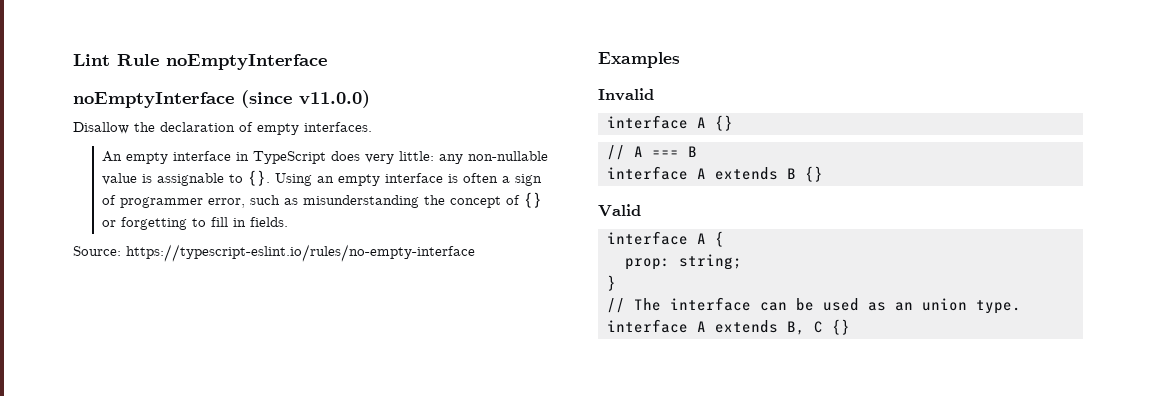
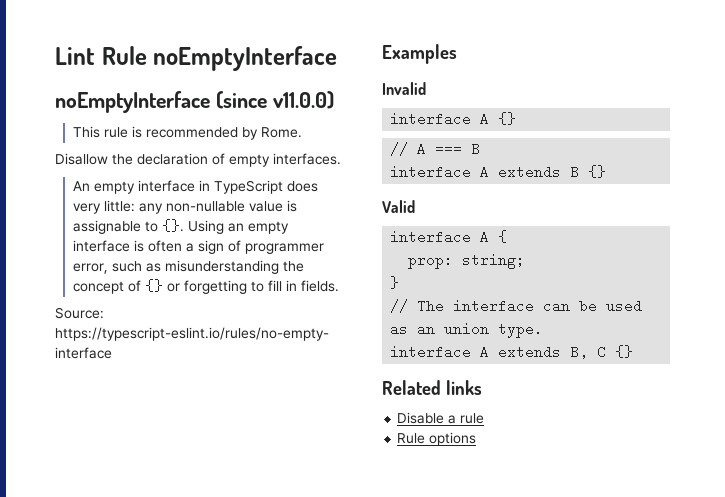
(370, 99) none -> [72,126,302,140] // This rule is recommended by Rome.
(850, 327) none -> [382,380,482,395] [397,412,485,424] [397,432,477,446] // Related links // Disable a rule // Rule options

